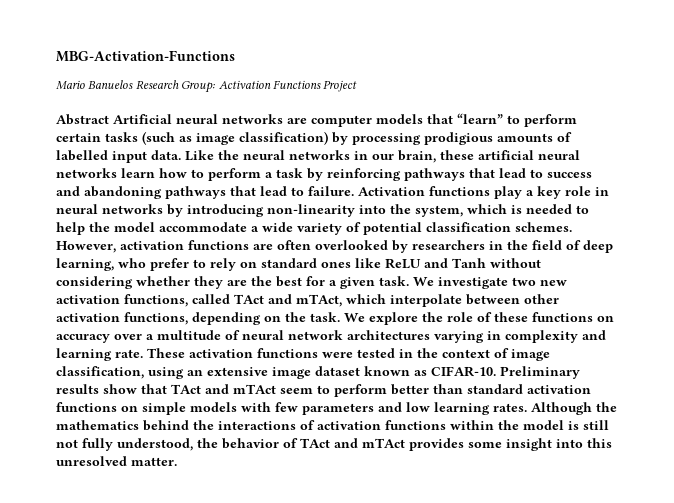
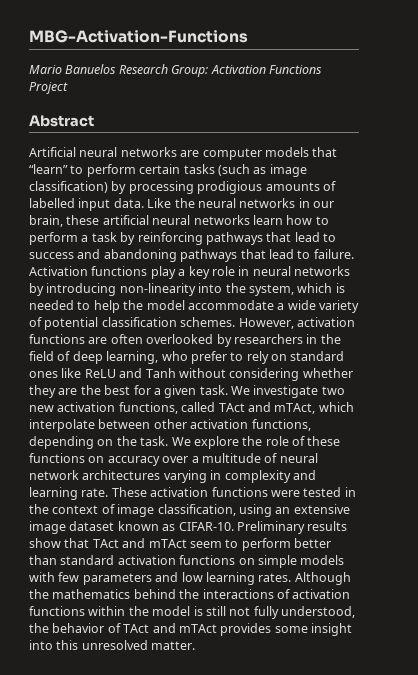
(109, 119) none -> (94, 121) //

